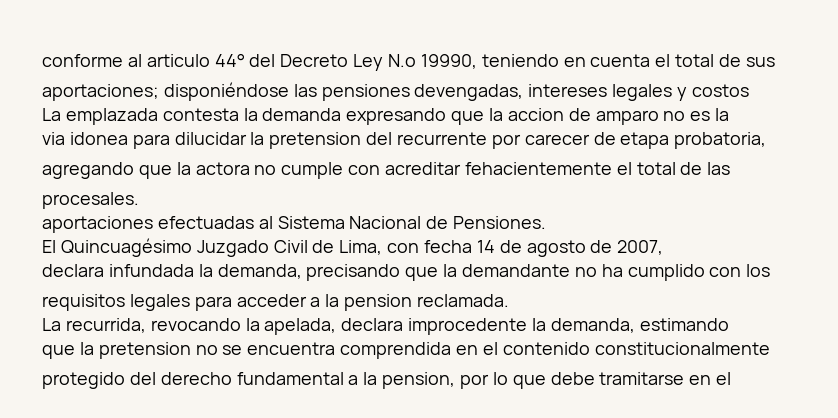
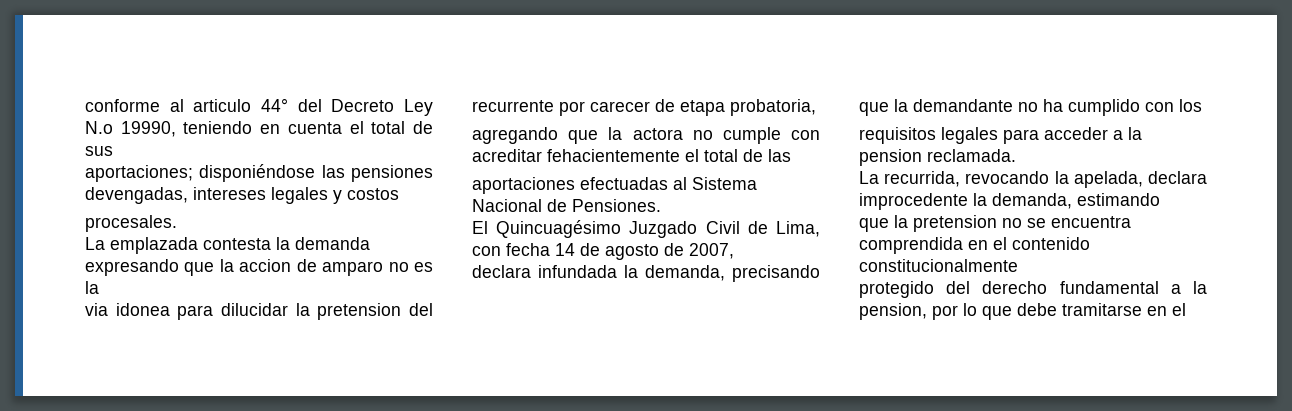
(749, 90) none -> [85,215,177,232] // procesales.
[42,192,139,209] // procesales. -> (791, 155) none

